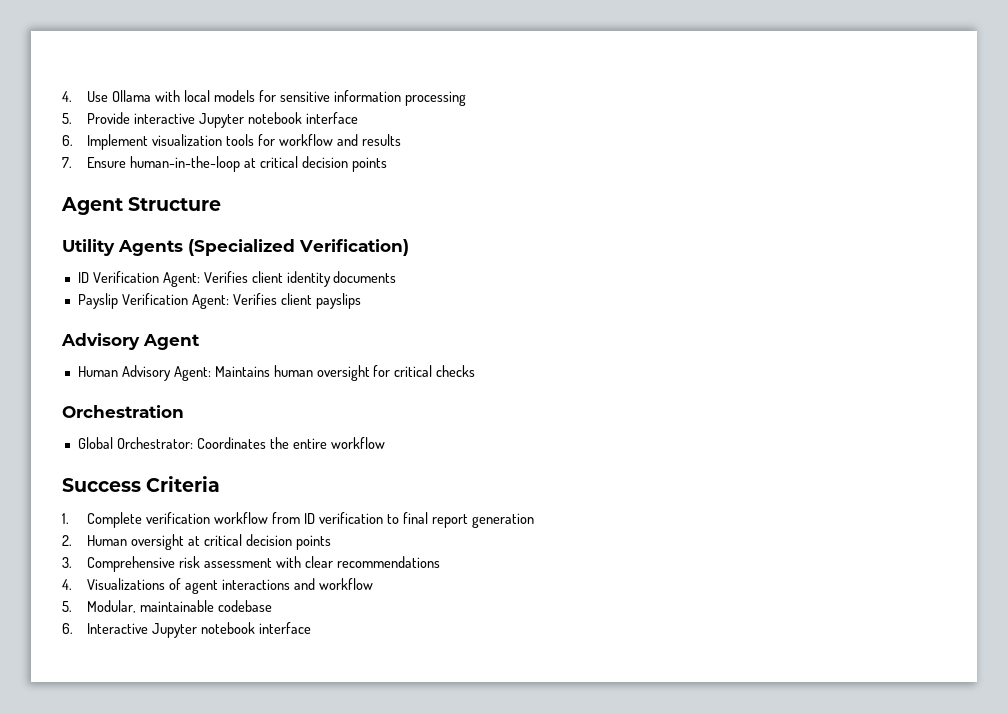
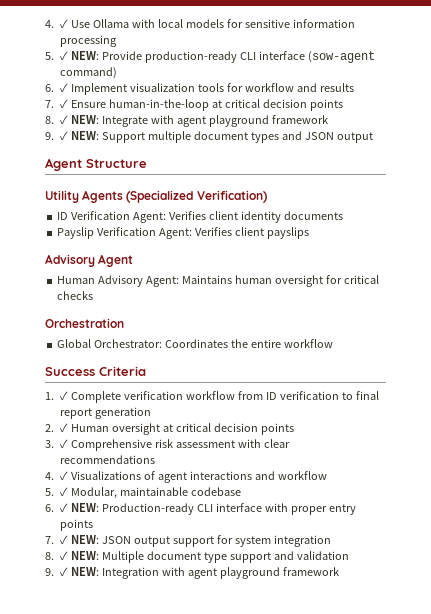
[62,91,72,102] 4. -> [45,19,69,29] 4. ✓
[87,112,359,128] [62,135,73,146] Provide interactive Jupyter notebook interface // 6. -> [60,51,375,63] [60,67,118,79] [45,83,69,93] ✓ NEW: Provide production-ready CLI interface (sow-agent command) // 6. ✓
(72, 162) none -> [60,99,69,109] ✓
(387, 164) none -> [45,115,328,127] [45,131,373,143] // 8. ✓ NEW: Integrate with agent playground framework // 9. ✓ NEW: Support multiple document types and JSON output
(69, 518) none -> [60,391,69,401] ✓
(72, 540) none -> [60,423,69,433] ✓
(72, 562) none -> [60,439,69,449] ✓
(72, 584) none -> [60,471,69,481] ✓
(72, 606) none -> [60,487,69,497] ✓
[87,622,312,638] Interactive Jupyter notebook interface -> [60,503,356,515] [60,519,94,531] [45,535,331,547] [45,551,349,563] [45,567,339,579] ✓ NEW: Production-ready CLI interface with proper entry points // 7. ✓ NEW: JSON output support for system integration // 8. ✓ NEW: Multiple document type support and validation // 9. ✓ NEW: Integration with agent playground framework

